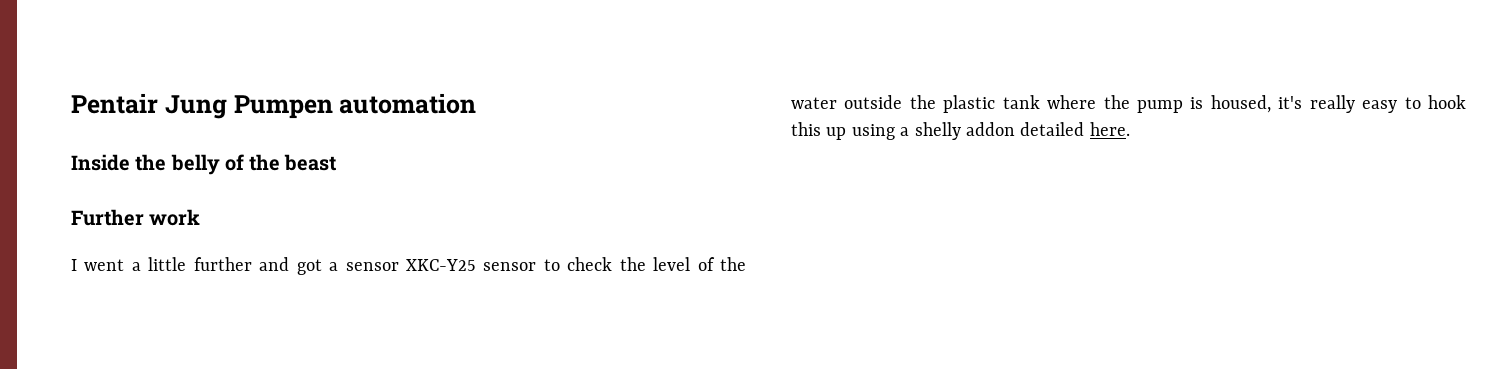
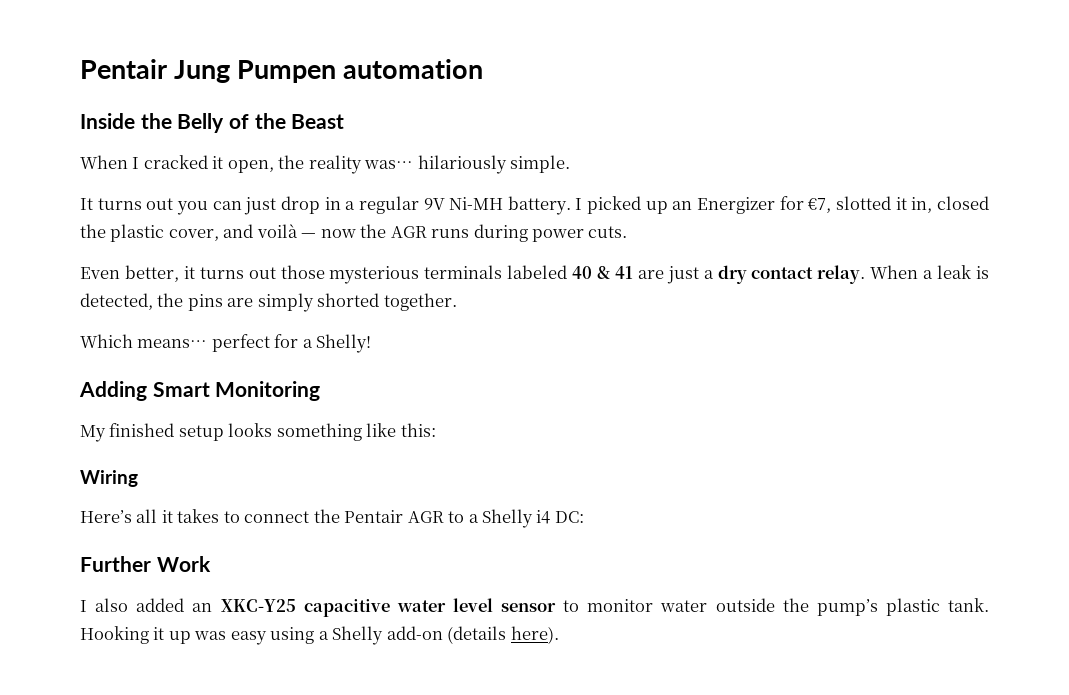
[170,154,336,175] belly of the beast -> [177,113,345,133] [80,155,571,174] [80,196,990,215] [80,224,628,242] [80,265,990,284] [80,293,457,312] [80,334,372,353] [79,381,321,401] [80,423,436,442] [80,470,138,487] [80,509,584,528] Belly of the Beast // When I cracked it open, the reality was… hilariously simple. // It turns out you can just drop in a regular 9V Ni-MH battery. I picked up an Energizer for €7, slotted it in, closed the plastic cover, and voilà — now the AGR runs during power cuts. // Even better, it turns out those mysterious terminals labeled 40 & 41 are just a dry contact relay. When a leak is detected, the pins are simply shorted together. // Which means… perfect for a Shelly! // Adding Smart Monitoring // My finished setup looks something like this: // Wiring // Here’s all it takes to connect the Pentair AGR to a Shelly i4 DC:
[149,209,201,226] [71,257,746,275] [791,95,1466,113] [791,122,1130,140] work // I went a little further and got a sensor XKC-Y25 sensor to check the level of the water outside the plastic tank where the pump is housed, it's really easy to hook this up using a shelly addon detailed here. -> [156,556,211,572] [80,598,989,617] [80,626,559,645] Work // I also added an XKC-Y25 capacitive water level sensor to monitor water outside the pump’s plastic tank. Hooking it up was easy using a Shelly add-on (details here).

